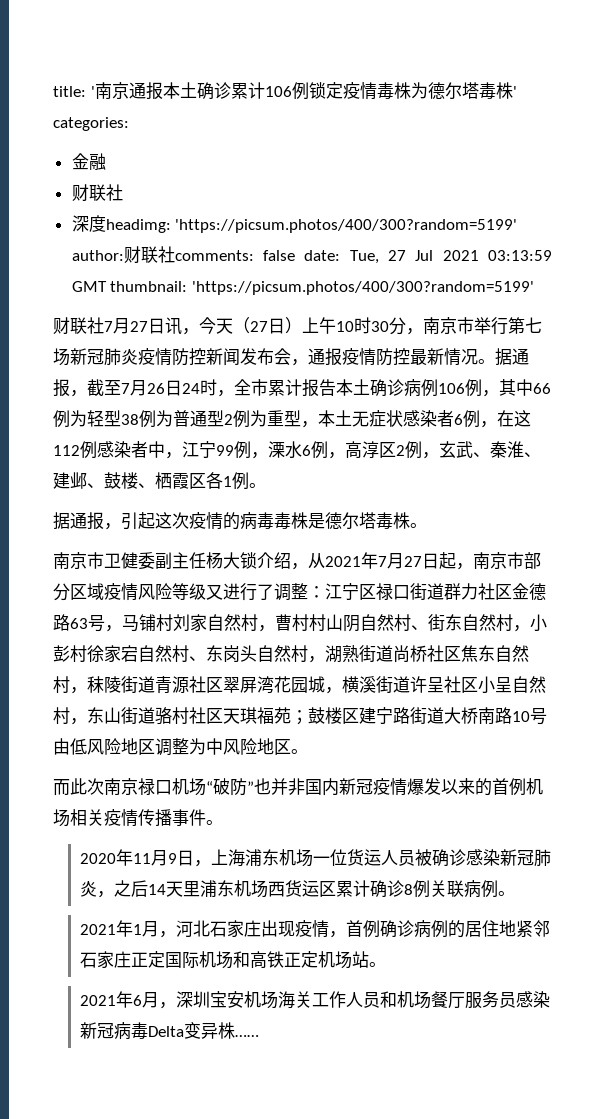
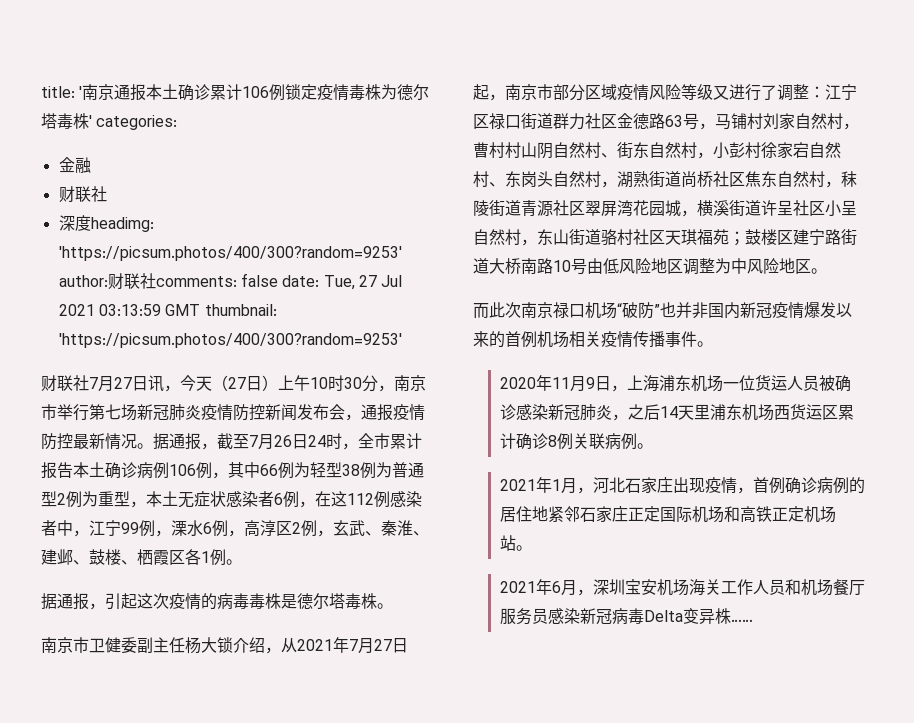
[175,219,518,233] 'https://picsum.photos/400/300?random=5199' -> [58,246,402,261] 'https://picsum.photos/400/300?random=9253'
[191,281,534,295] 'https://picsum.photos/400/300?random=5199' -> [58,333,402,348] 'https://picsum.photos/400/300?random=9253'

